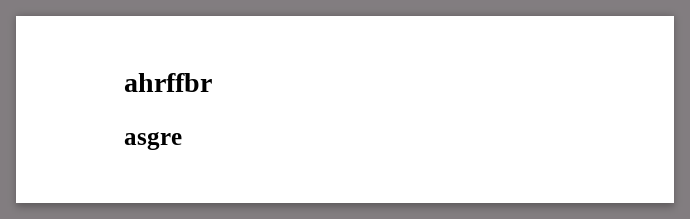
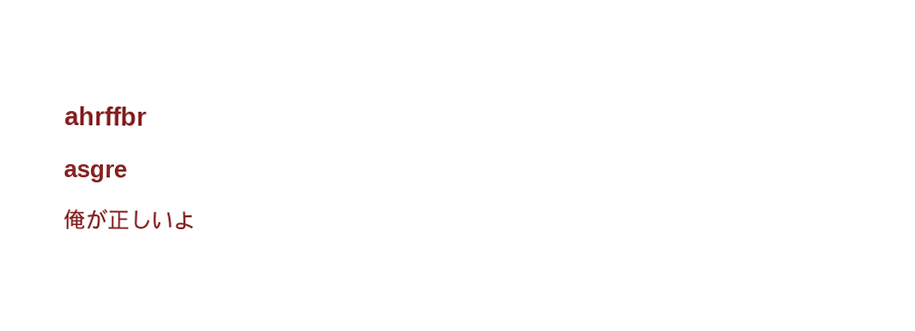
(182, 140) none -> [63,208,196,231] // 俺が正しいよ

